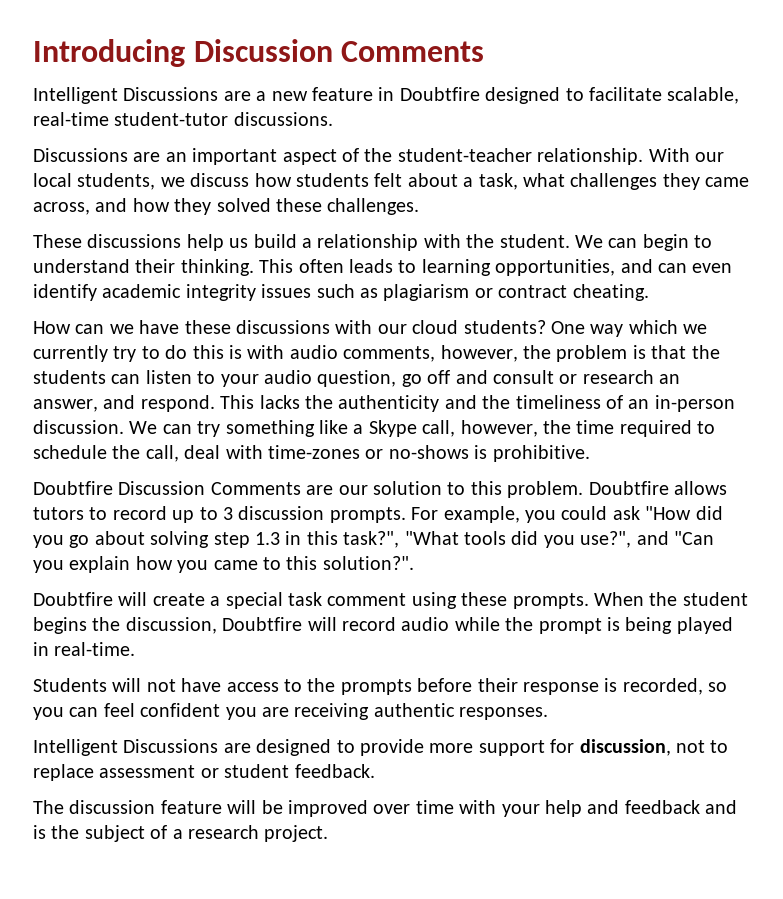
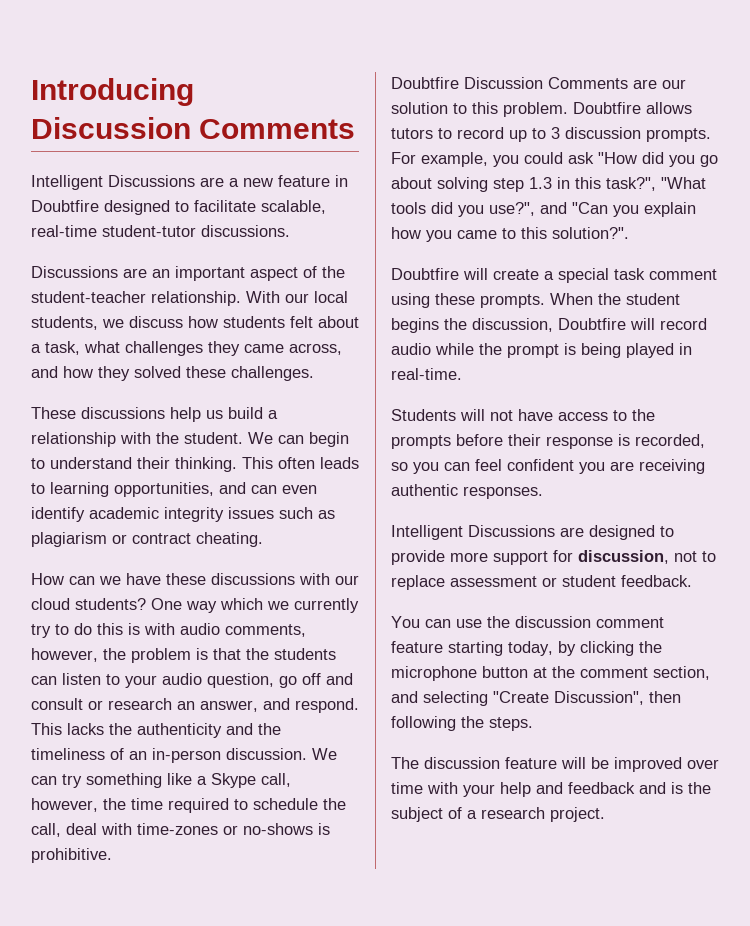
(375, 771) none -> [391,616,664,628] [391,641,662,656] [391,666,710,681] [391,691,681,706] [391,716,533,731] // You can use the discussion comment feature starting today, by clicking the microphone button at the comment section, and selecting "Create Discussion", then following the steps.

